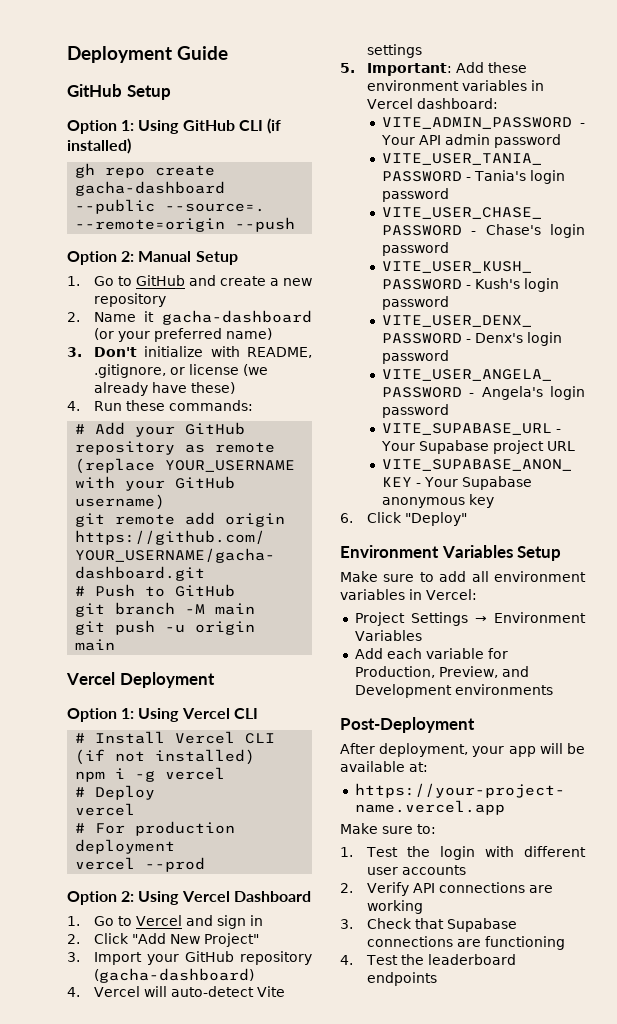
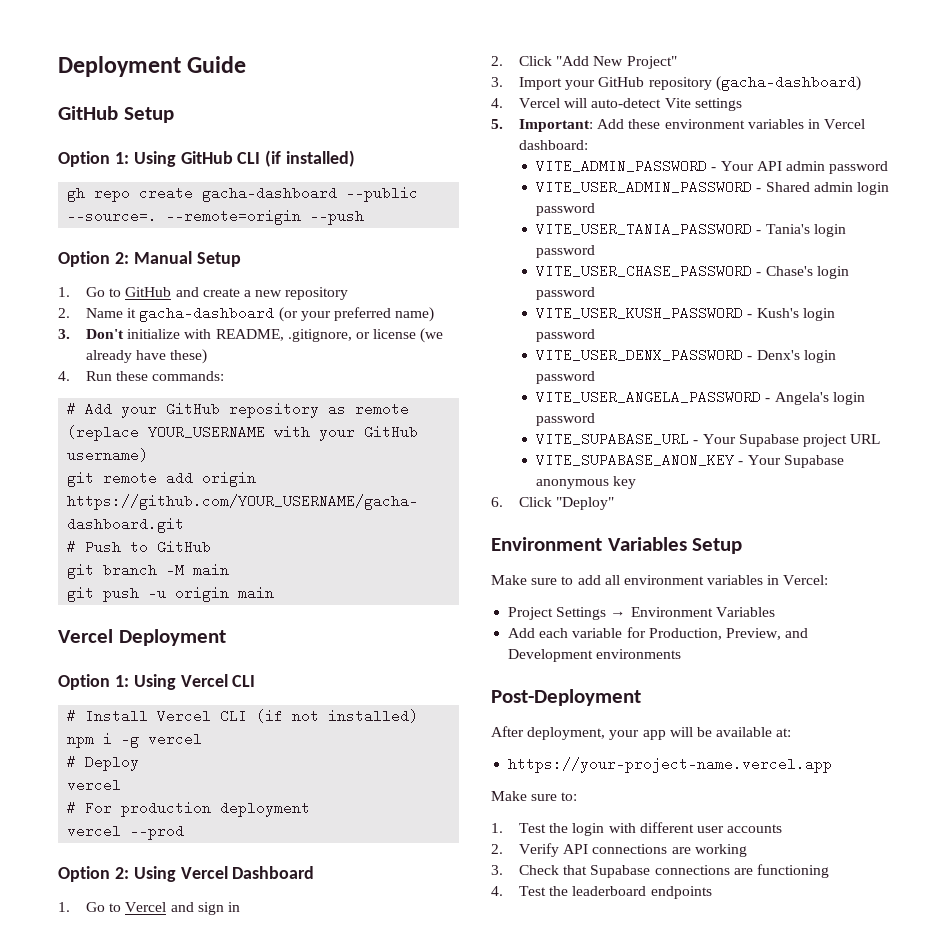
(561, 141) none -> [536,180,889,195] [536,203,596,216] // VITE_USER_ADMIN_PASSWORD - Shared admin login password

